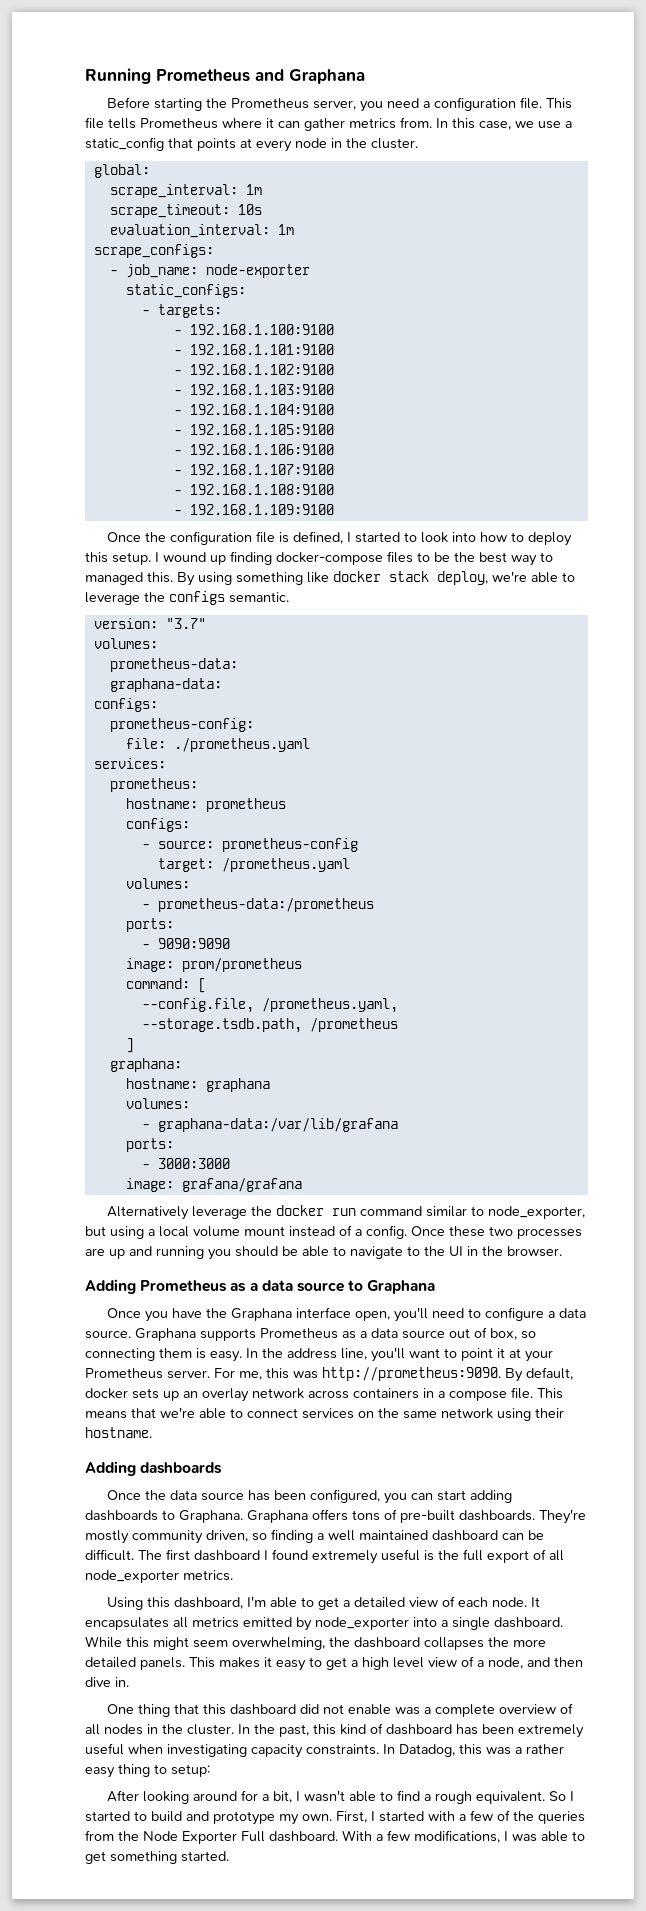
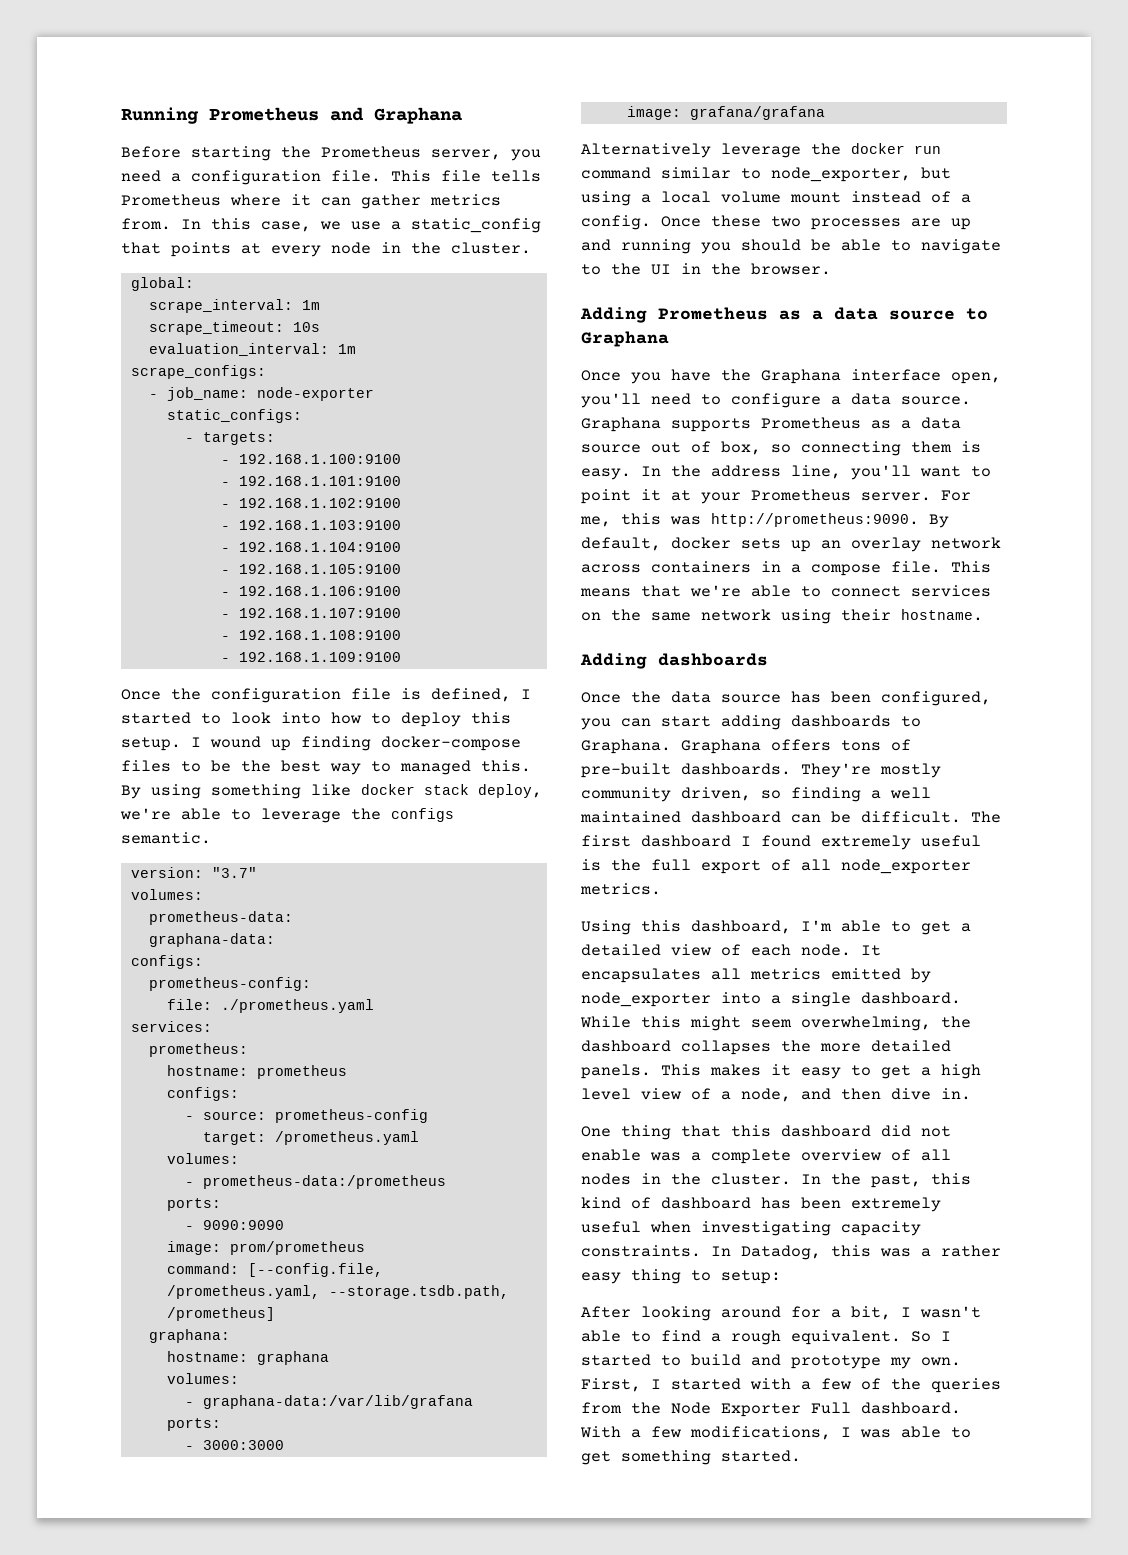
[197,978,206,993] [141,998,254,1013] [ // --config.file, -> [247,1263,383,1277] [--config.file,
[141,1018,398,1033] [125,1038,134,1053] // --storage.tsdb.path, /prometheus // ] -> [328,1285,509,1299] [166,1307,275,1321] --storage.tsdb.path, /prometheus]

